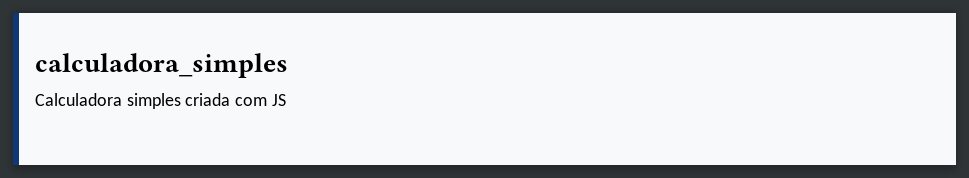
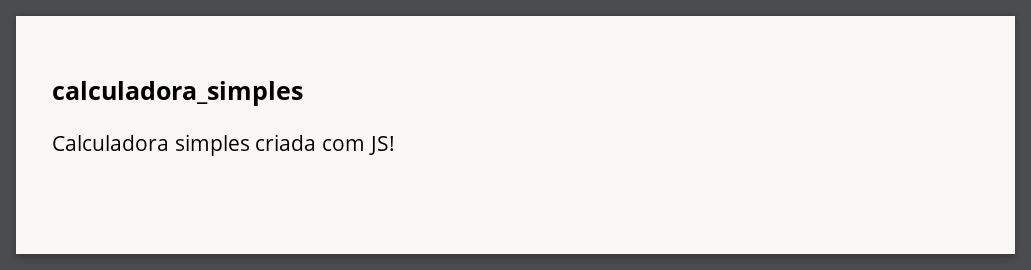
[271,94,286,106] JS -> [368,136,395,155] JS!

